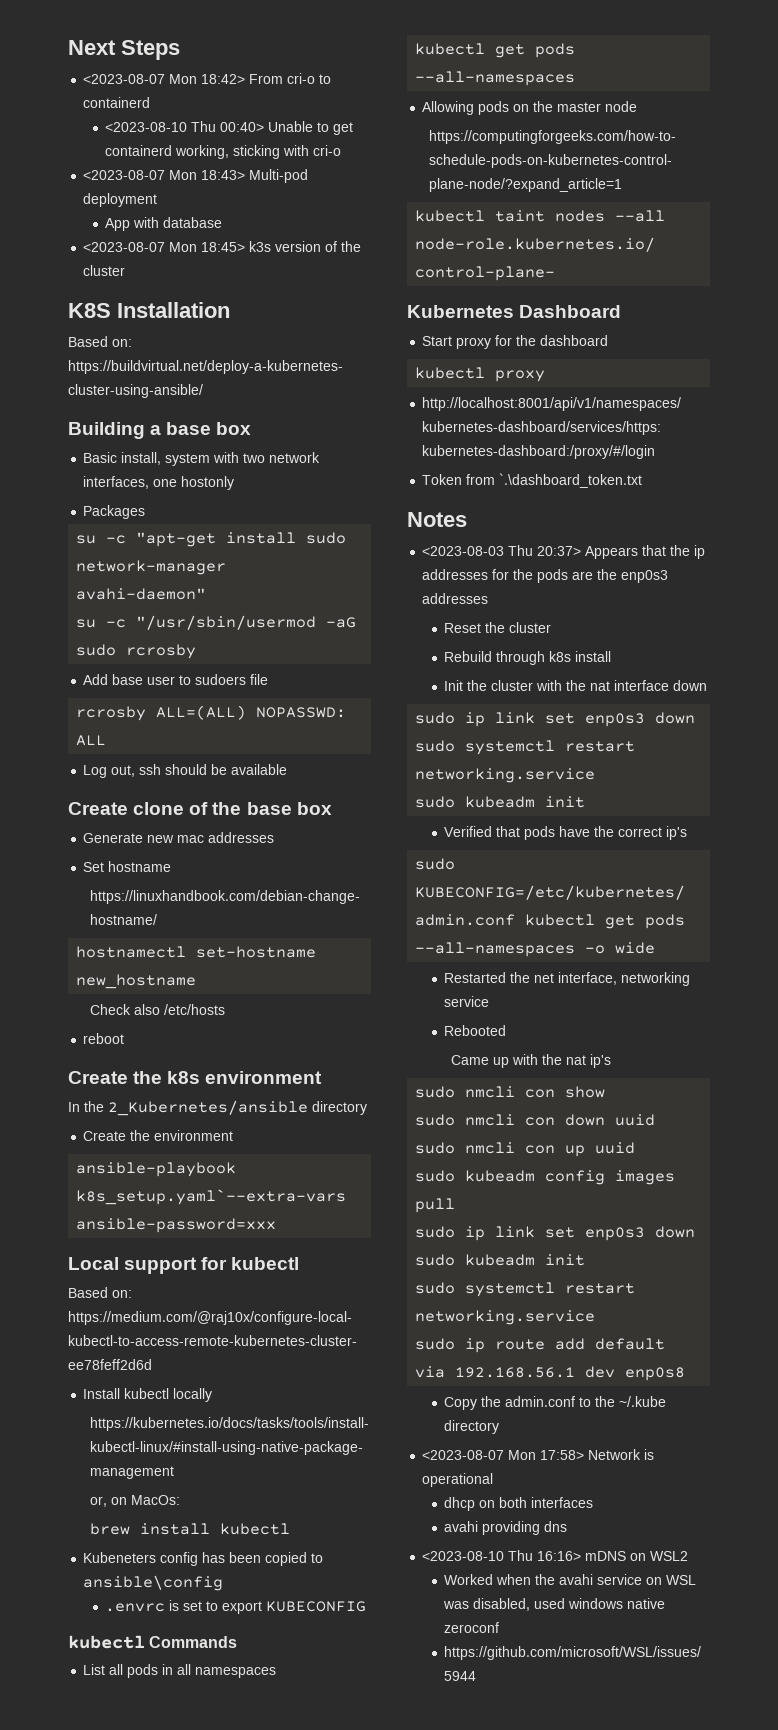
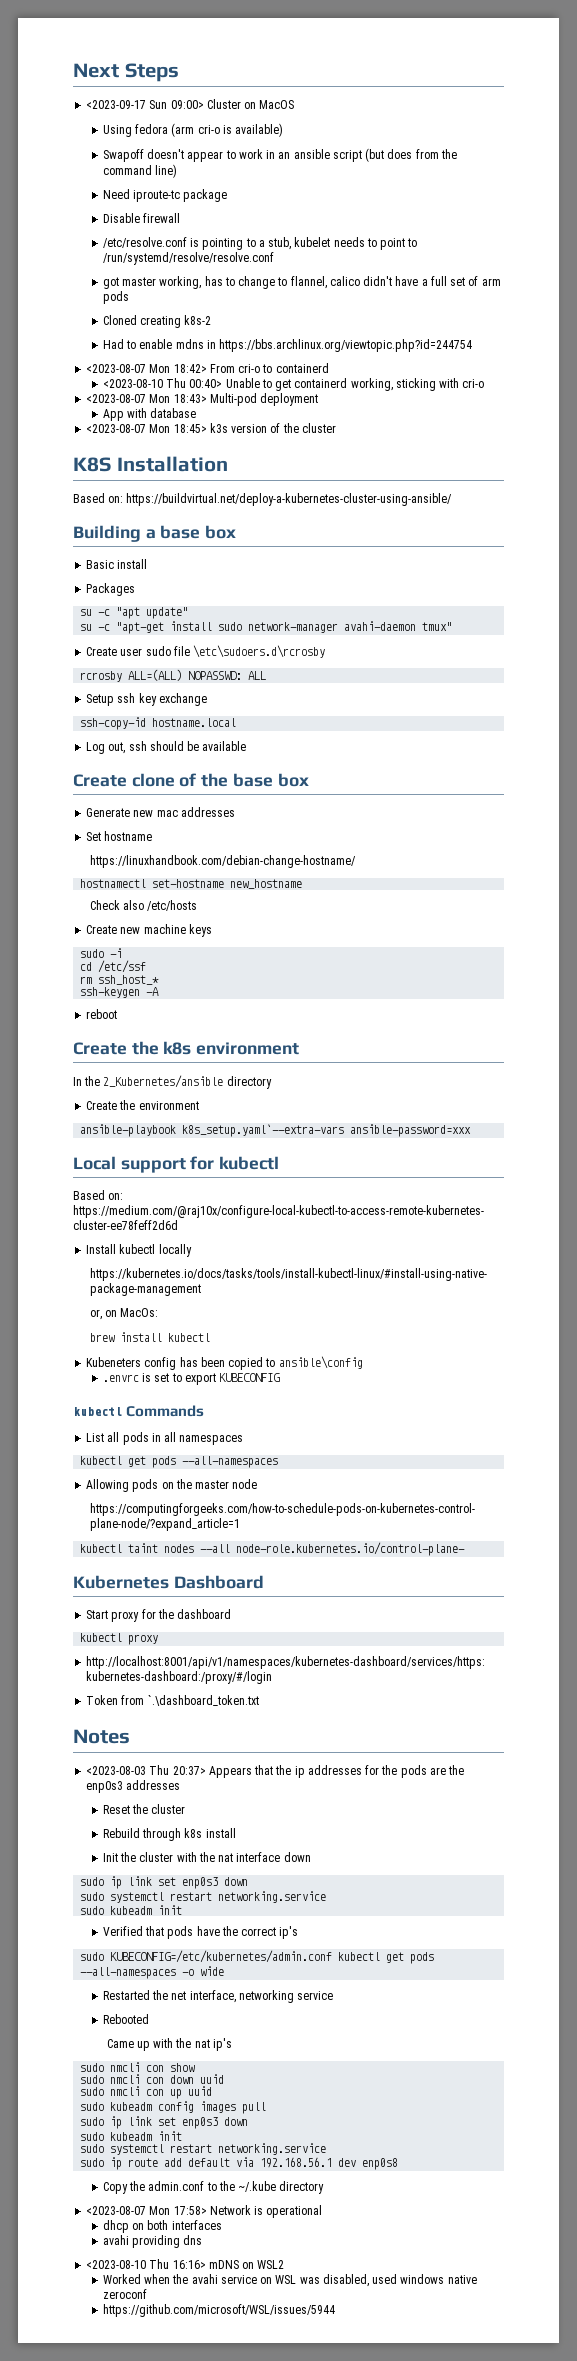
(180, 50) none -> [86,99,295,109] [102,123,284,137] [102,148,457,162] [102,164,178,178] [102,189,228,202] [102,213,181,223] [102,237,418,250] [102,252,274,265] [102,276,501,289] [102,291,129,304] [102,315,212,328] [102,339,473,352] // <2023-09-17 Sun 09:00> Cluster on MacOS // Using fedora (arm cri-o is available) // Swapoff doesn't appear to work in an ansible script (but does from the command line) // Need iproute-tc package // Disable firewall // /etc/resolve.conf is pointing to a stub, kubelet needs to point to /run/systemd/resolve/resolve.conf // got master working, has to change to flannel, calico didn't have a full set of arm pods // Cloned creating k8s-2 // Had to enable mdns in https://bbs.archlinux.org/viewtopic.php?id=244754
[121,452,321,466] [83,476,235,490] [83,505,146,519] install, system with two network interfaces, one hostonly // Packages -> [117,559,148,569] [86,583,136,596] [80,607,189,619] install // Packages // su -c "apt update"
[76,588,207,600] [76,615,357,630] [76,644,197,659] [83,674,247,685] avahi-daemon" // su -c "/usr/sbin/usermod -aG sudo rcrosby // Add base user to sudoers -> [344,621,453,631] [86,646,171,656] avahi-daemon tmux" // Create user sudo
(269, 679) none -> [193,645,326,658] \etc\sudoers.d\rcrosby
(107, 740) none -> [86,693,207,706] [80,717,237,730] // Setup ssh key exchange // ssh-copy-id hostname.local
(225, 1009) none -> [86,924,212,937] [80,948,123,958] [80,960,147,973] [80,975,160,985] [80,987,160,998] // Create new machine keys // sudo -i // cd /etc/ssf // rm ssh_host_* // ssh-keygen -A

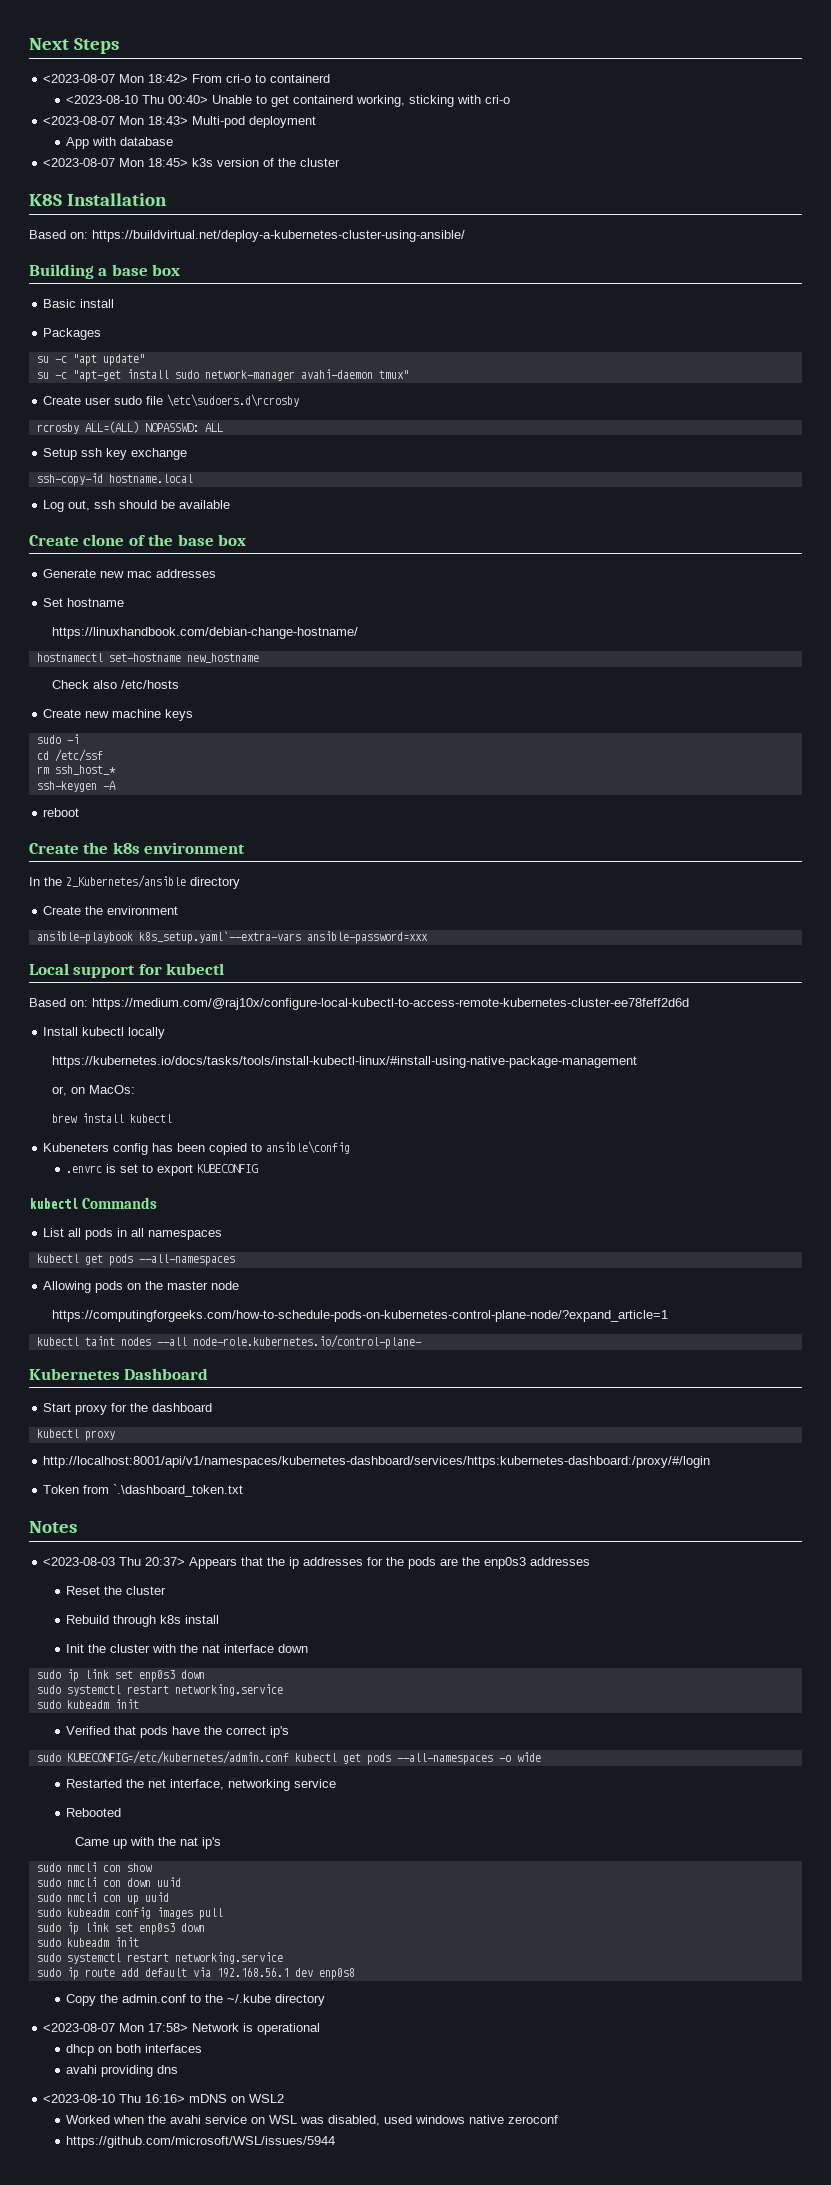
[86,99,295,109] [102,123,284,137] [102,148,457,162] [102,164,178,178] [102,189,228,202] [102,213,181,223] [102,237,418,250] [102,252,274,265] [102,276,501,289] [102,291,129,304] [102,315,212,328] [102,339,473,352] // <2023-09-17 Sun 09:00> Cluster on MacOS // Using fedora (arm cri-o is available) // Swapoff doesn't appear to work in an ansible script (but does from the command line) // Need iproute-tc package // Disable firewall // /etc/resolve.conf is pointing to a stub, kubelet needs to point to /run/systemd/resolve/resolve.conf // got master working, has to change to flannel, calico didn't have a full set of arm pods // Cloned creating k8s-2 // Had to enable mdns in https://bbs.archlinux.org/viewtopic.php?id=244754 -> (119, 46) none

